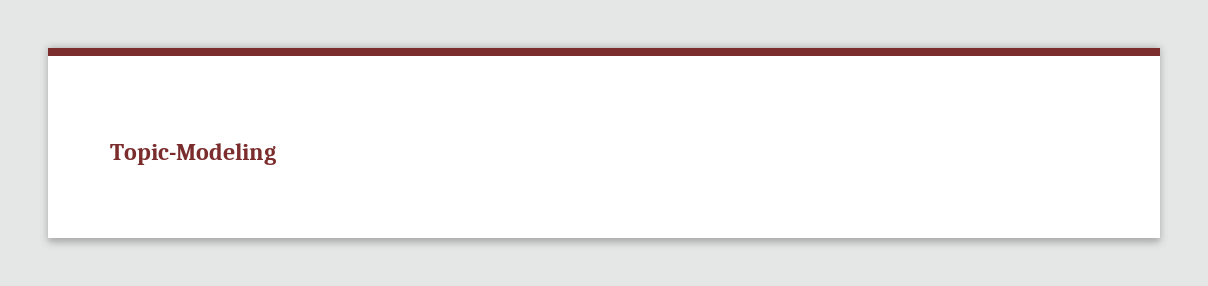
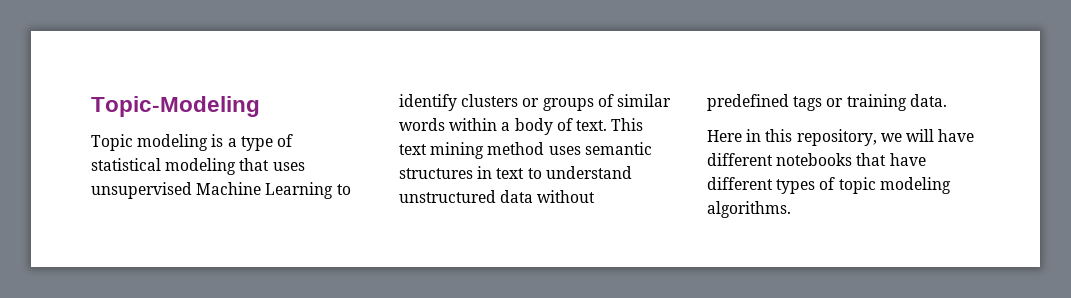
(276, 154) none -> [91,134,293,151] [91,158,305,175] [91,182,351,199] [399,94,671,111] [399,118,644,135] [399,142,652,159] [399,166,632,179] [399,190,596,203] [707,94,947,111] [707,129,975,146] [707,153,926,166] [707,177,951,194] [707,201,791,218] // Topic modeling is a type of statistical modeling that uses unsupervised Machine Learning to identify clusters or groups of similar words within a body of text. This text mining method uses semantic structures in text to understand unstructured data without predefined tags or training data. // Here in this repository, we will have different notebooks that have different types of topic modeling algorithms.

